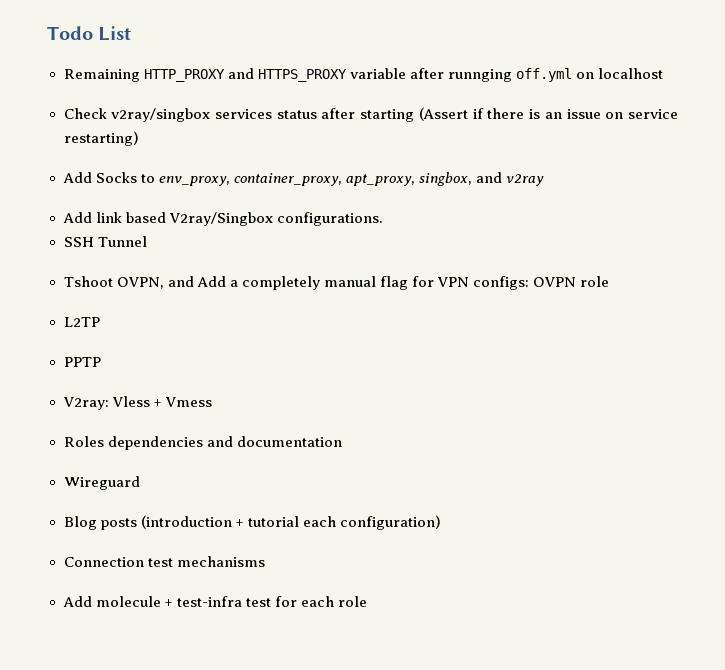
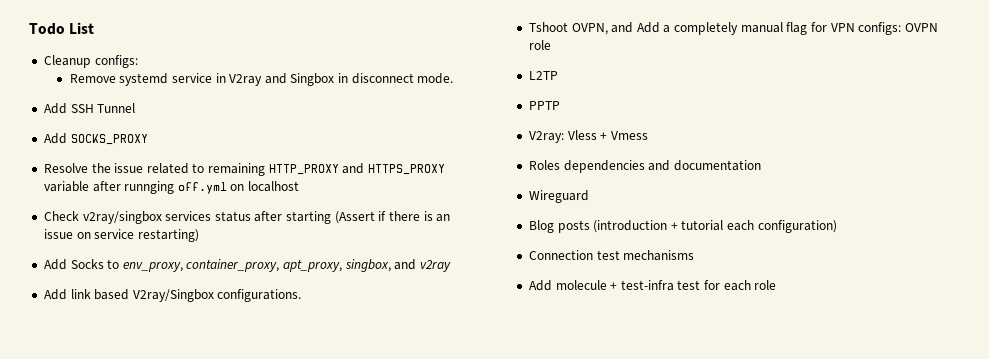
[63,69,140,82] Remaining -> [43,55,138,68] [69,73,454,86] [43,103,136,114] [43,133,148,145] [43,163,266,176] Cleanup configs: // Remove systemd service in V2ray and Singbox in disconnect mode. // Add SSH Tunnel // Add SOCKS_PROXY // Resolve the issue related to remaining
[63,236,147,247] // SSH Tunnel -> (302, 295) none

